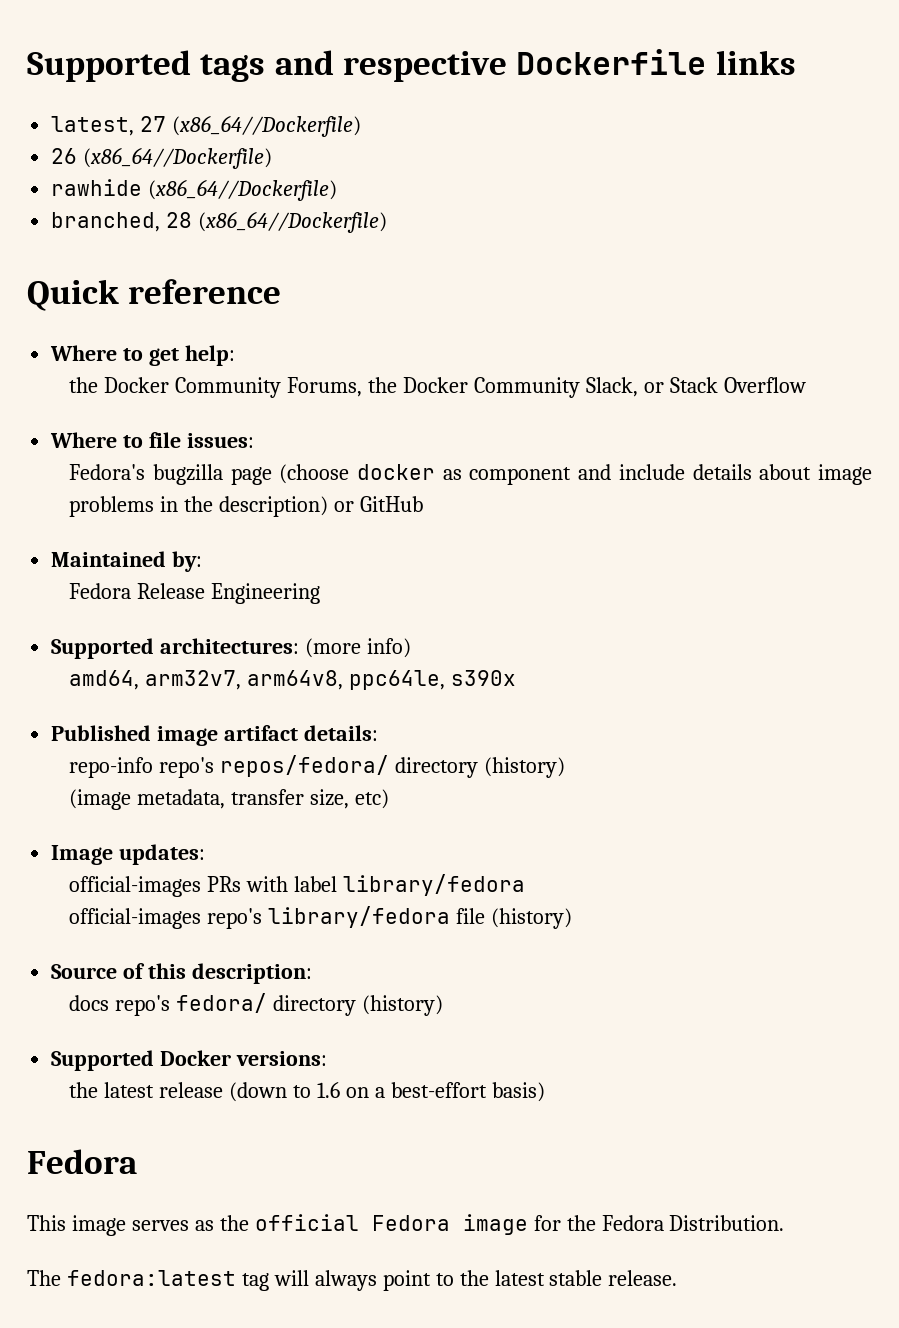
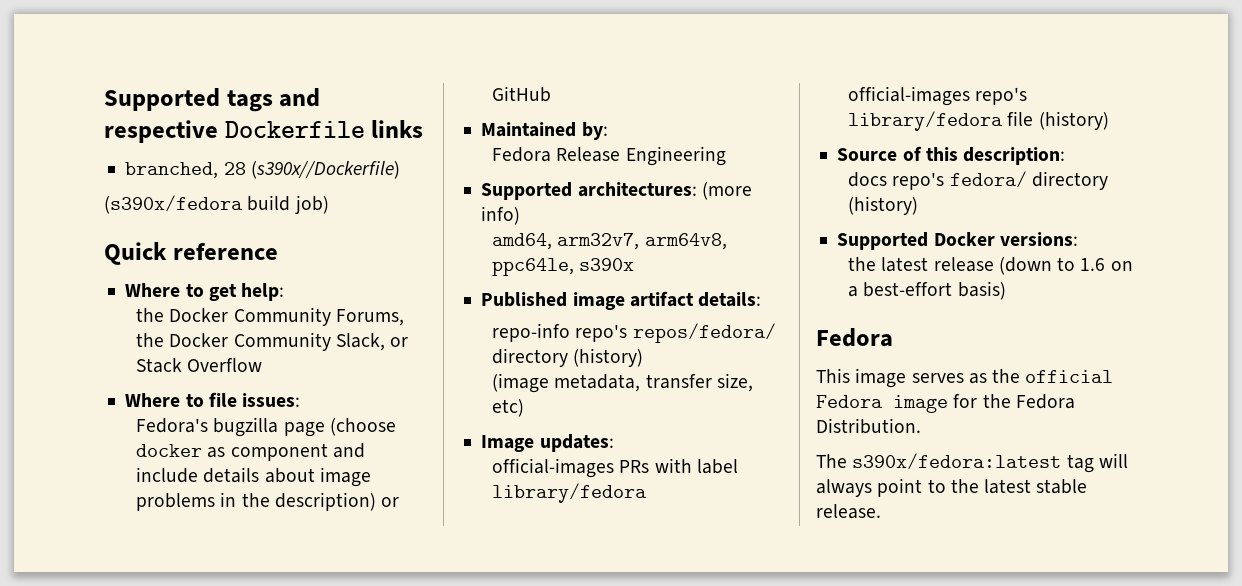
[51,115,362,137] [51,147,273,169] [51,179,338,201] [51,211,388,233] latest, 27 (x86_64//Dockerfile) // 26 (x86_64//Dockerfile) // rawhide (x86_64//Dockerfile) // branched, 28 (x86_64//Dockerfile) -> [125,161,400,179] [104,195,329,214] branched, 28 (s390x//Dockerfile) // (s390x/fedora build job)
[66,1270,236,1286] fedora:latest -> [852,453,1062,470] s390x/fedora:latest

